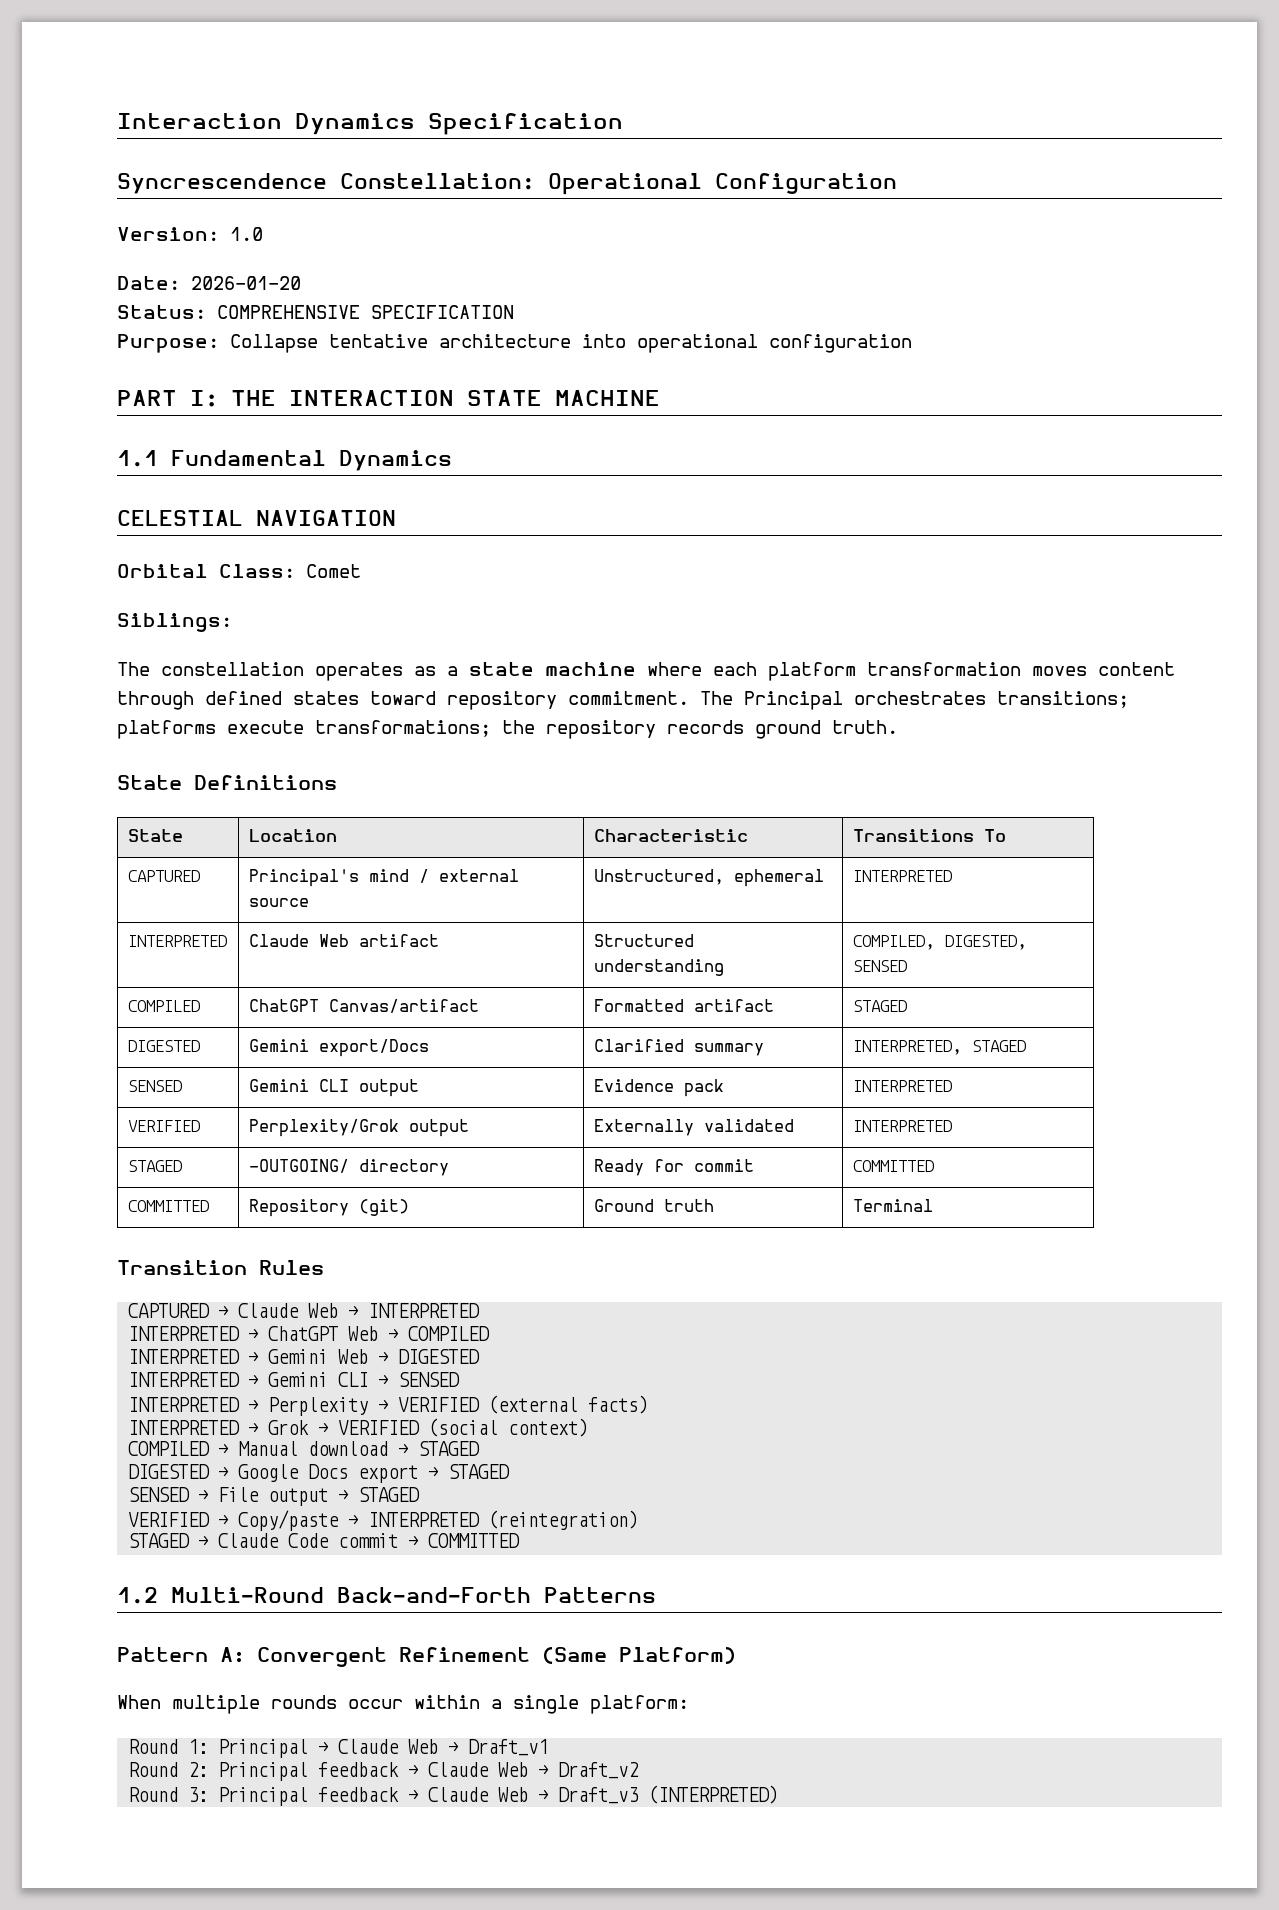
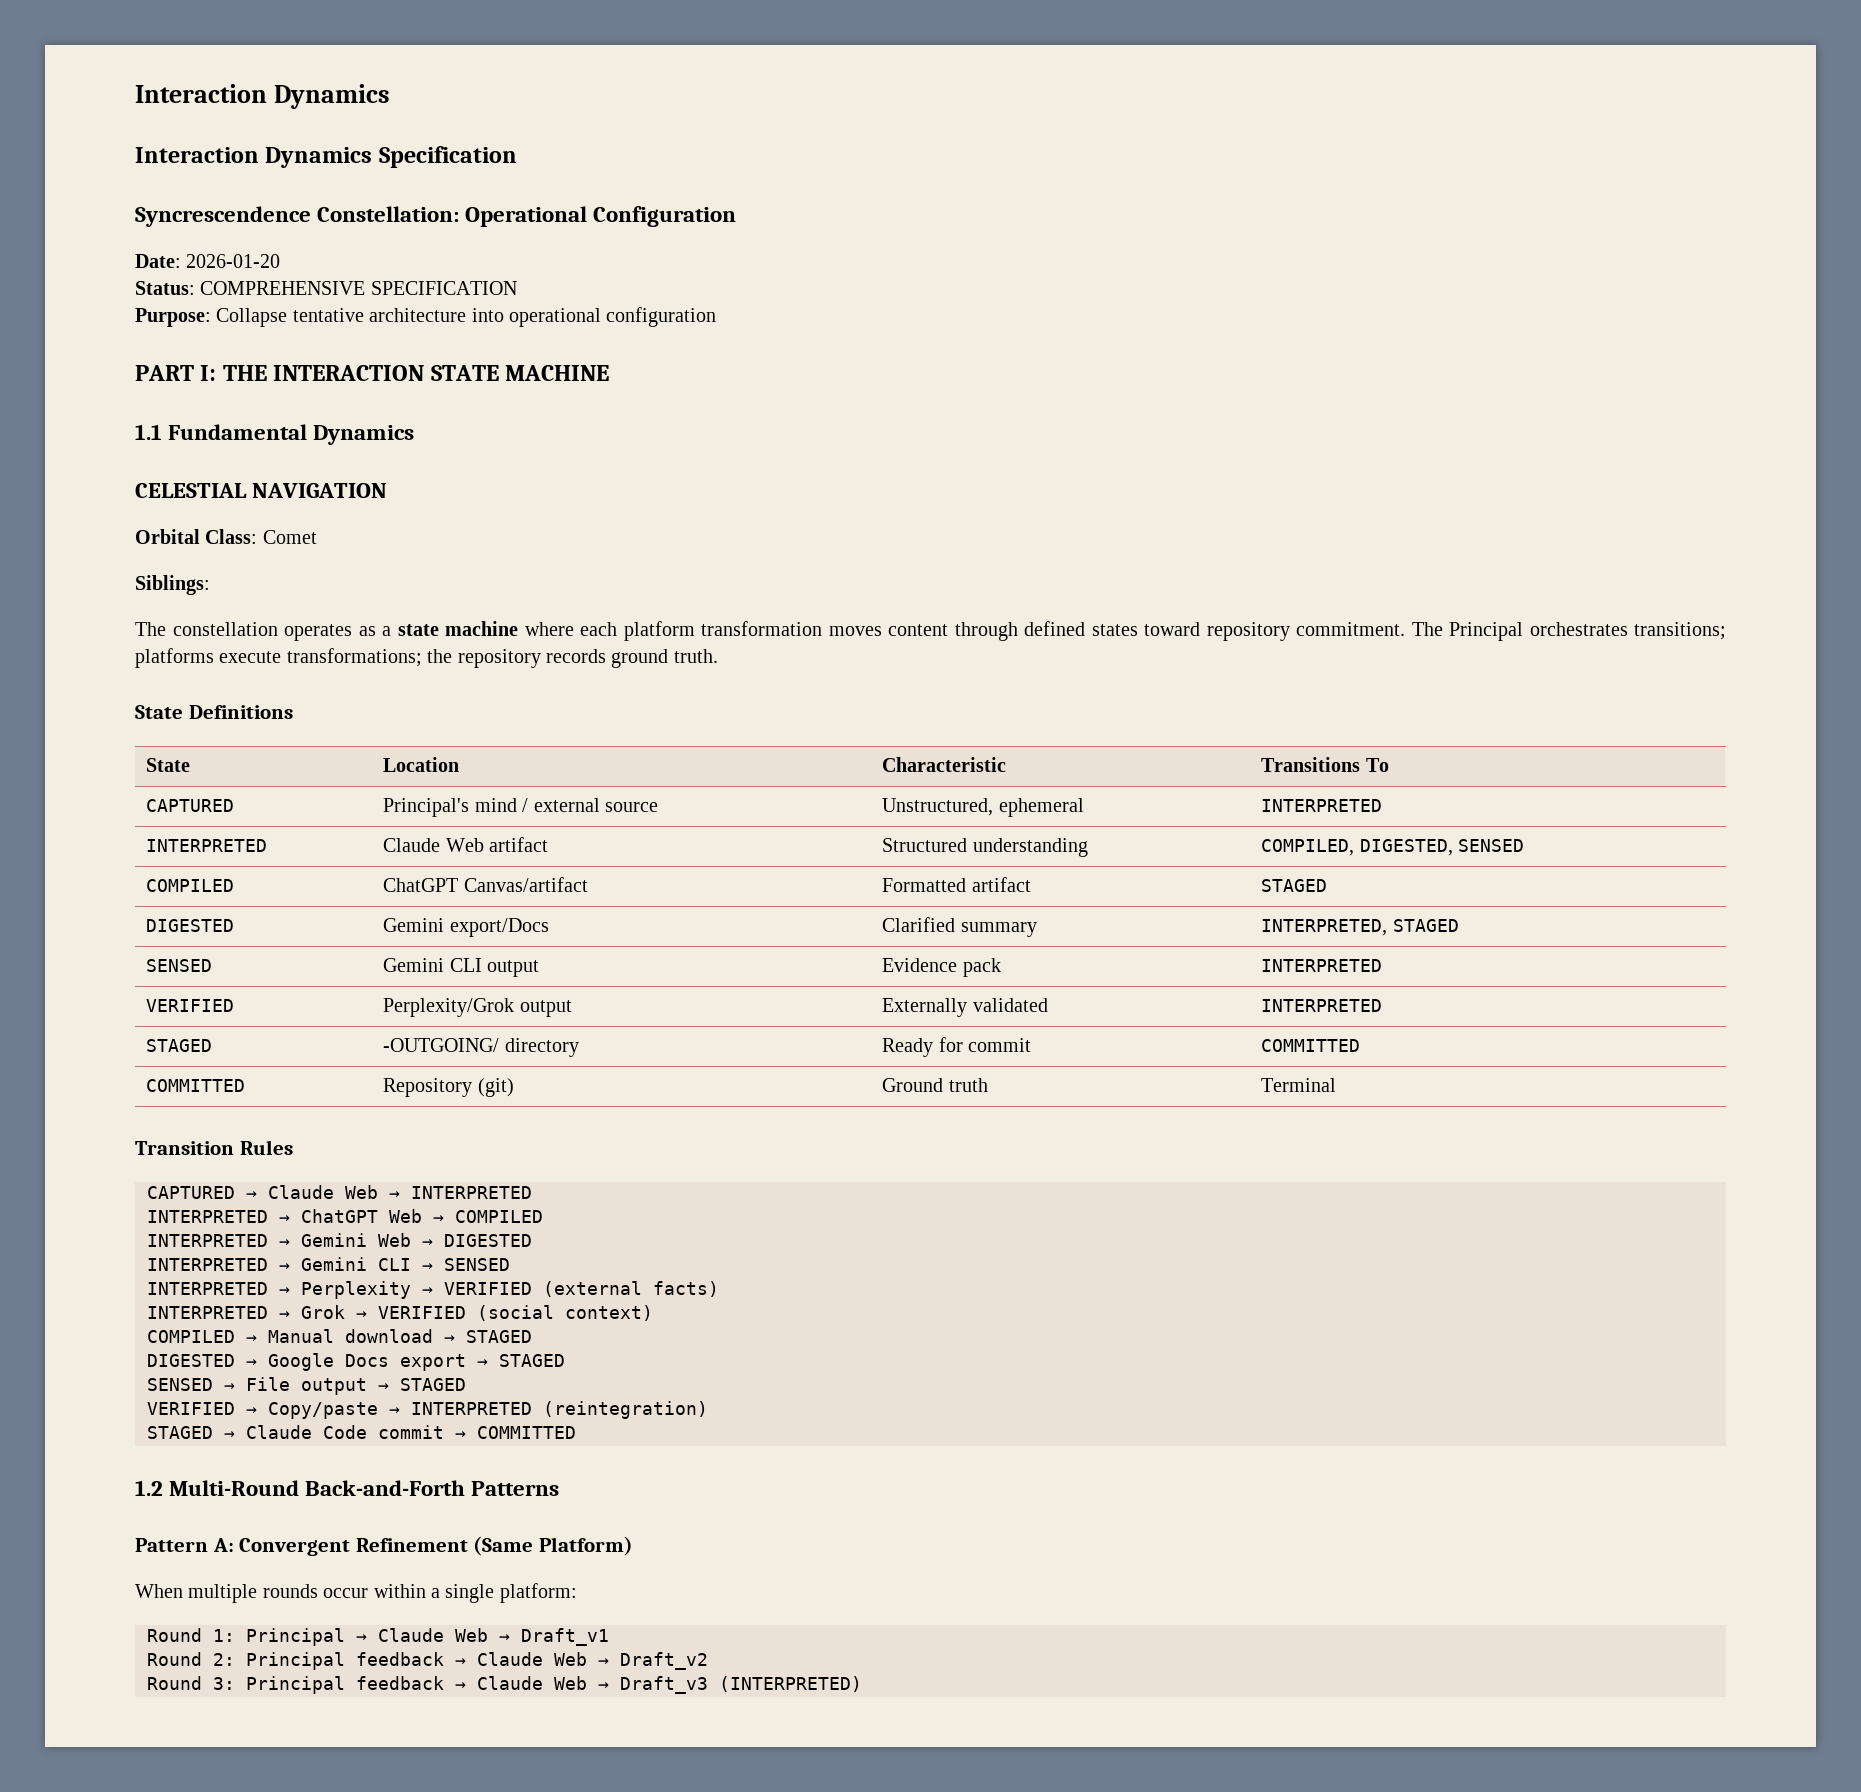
[117,113,415,135] Interaction Dynamics -> [135,84,391,109] [135,147,373,168] Interaction Dynamics // Interaction Dynamics
[117,227,263,241] // Version: 1.0 -> (737, 216) none

